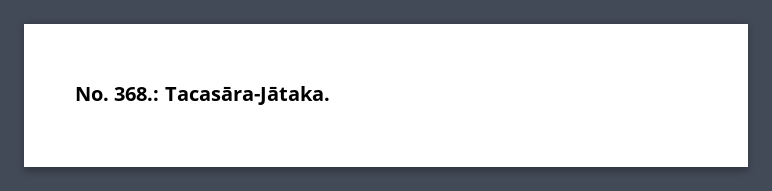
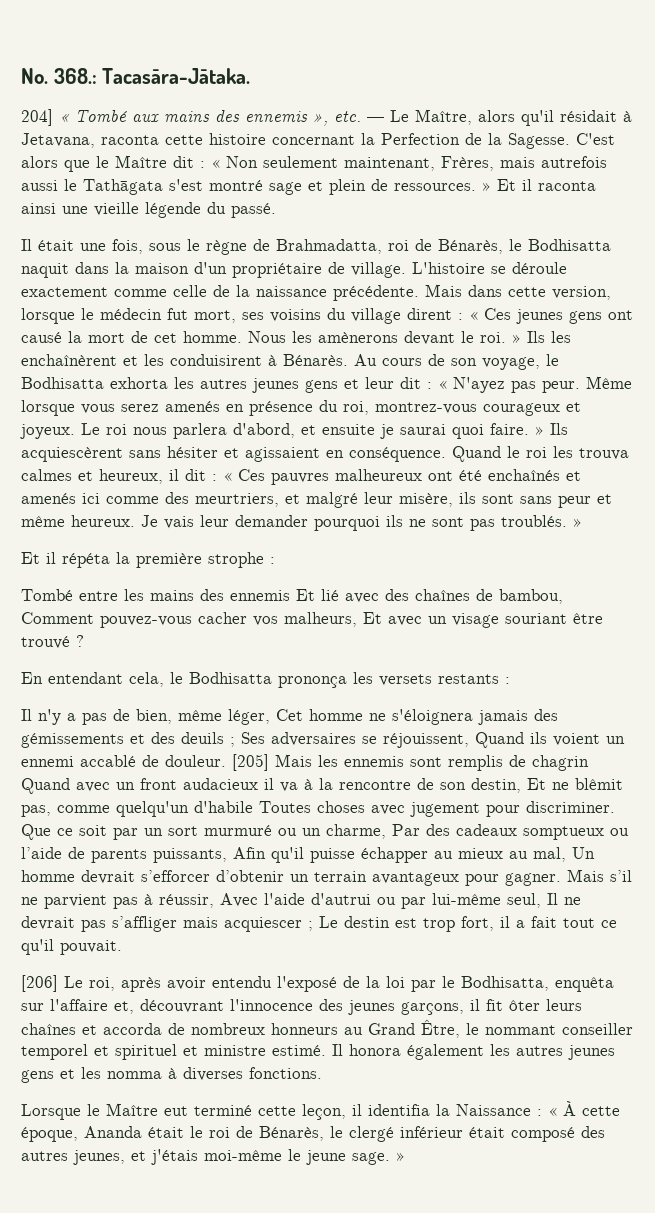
(330, 95) none -> [21,109,632,126] [21,133,615,149] [21,155,607,172] [21,179,596,195] [21,202,276,218] [21,239,611,255] [21,262,567,278] [21,284,611,301] [21,308,633,324] [21,331,571,345] [21,354,559,370] [21,376,632,393] [21,400,581,416] [20,423,568,439] [21,446,629,462] [21,469,581,485] [21,492,612,508] [21,515,582,531] [21,552,275,568] [21,589,563,604] [21,612,603,628] [21,635,84,649] [21,672,510,688] [21,709,558,725] [21,732,625,748] [21,754,589,771] [21,778,623,794] [21,801,615,817] [21,824,629,840] [21,847,595,863] [21,869,632,886] [21,893,581,909] [21,916,617,932] [21,939,122,955] [21,975,614,992] [21,999,582,1015] [21,1019,633,1038] [21,1044,615,1060] [21,1067,322,1083] [21,1101,620,1120] [21,1126,605,1142] [21,1149,405,1165] // 204] « Tombé aux mains des ennemis », etc. — Le Maître, alors qu'il résidait à Jetavana, raconta cette histoire concernant la Perfection de la Sagesse. C'est alors que le Maître dit : « Non seulement maintenant, Frères, mais autrefois aussi le Tathāgata s'est montré sage et plein de ressources. » Et il raconta ainsi une vieille légende du passé. // Il était une fois, sous le règne de Brahmadatta, roi de Bénarès, le Bodhisatta naquit dans la maison d'un propriétaire de village. L'histoire se déroule exactement comme celle de la naissance précédente. Mais dans cette version, lorsque le médecin fut mort, ses voisins du village dirent : « Ces jeunes gens ont causé la mort de cet homme. Nous les amènerons devant le roi. » Ils les enchaînèrent et les conduisirent à Bénarès. Au cours de son voyage, le Bodhisatta exhorta les autres jeunes gens et leur dit : « N'ayez pas peur. Même lorsque vous serez amenés en présence du roi, montrez-vous courageux et joyeux. Le roi nous parlera d'abord, et ensuite je saurai quoi faire. » Ils acquiescèrent sans hésiter et agissaient en conséquence. Quand le roi les trouva calmes et heureux, il dit : « Ces pauvres malheureux ont été enchaînés et amenés ici comme des meurtriers, et malgré leur misère, ils sont sans peur et même heureux. Je vais leur demander pourquoi ils ne sont pas troublés. » // Et il répéta la première strophe : // Tombé entre les mains des ennemis Et lié avec des chaînes de bambou, Comment pouvez-vous cacher vos malheurs, Et avec un visage souriant être trouvé ? // En entendant cela, le Bodhisatta prononça les versets restants : // Il n'y a pas de bien, même léger, Cet homme ne s'éloignera jamais des gémissements et des deuils ; Ses adversaires se réjouissent, Quand ils voient un ennemi accablé de douleur. [205] Mais les ennemis sont remplis de chagrin Quand avec un front audacieux il va à la rencontre de son destin, Et ne blêmit pas, comme quelqu'un d'habile Toutes choses avec jugement pour discriminer. Que ce soit par un sort murmuré ou un charme, Par des cadeaux somptueux ou l’aide de parents puissants, Afin qu'il puisse échapper au mieux au mal, Un homme devrait s’efforcer d’obtenir un terrain avantageux pour gagner. Mais s’il ne parvient pas à réussir, Avec l'aide d'autrui ou par lui-même seul, Il ne devrait pas s’affliger mais acquiescer ; Le destin est trop fort, il a fait tout ce qu'il pouvait. // [206] Le roi, après avoir entendu l'exposé de la loi par le Bodhisatta, enquêta sur l'affaire et, découvrant l'innocence des jeunes garçons, il fit ôter leurs chaînes et accorda de nombreux honneurs au Grand Être, le nommant conseiller temporel et spirituel et ministre estimé. Il honora également les autres jeunes gens et les nomma à diverses fonctions. // Lorsque le Maître eut terminé cette leçon, il identifia la Naissance : « À cette époque, Ananda était le roi de Bénarès, le clergé inférieur était composé des autres jeunes, et j'étais moi-même le jeune sage. »

